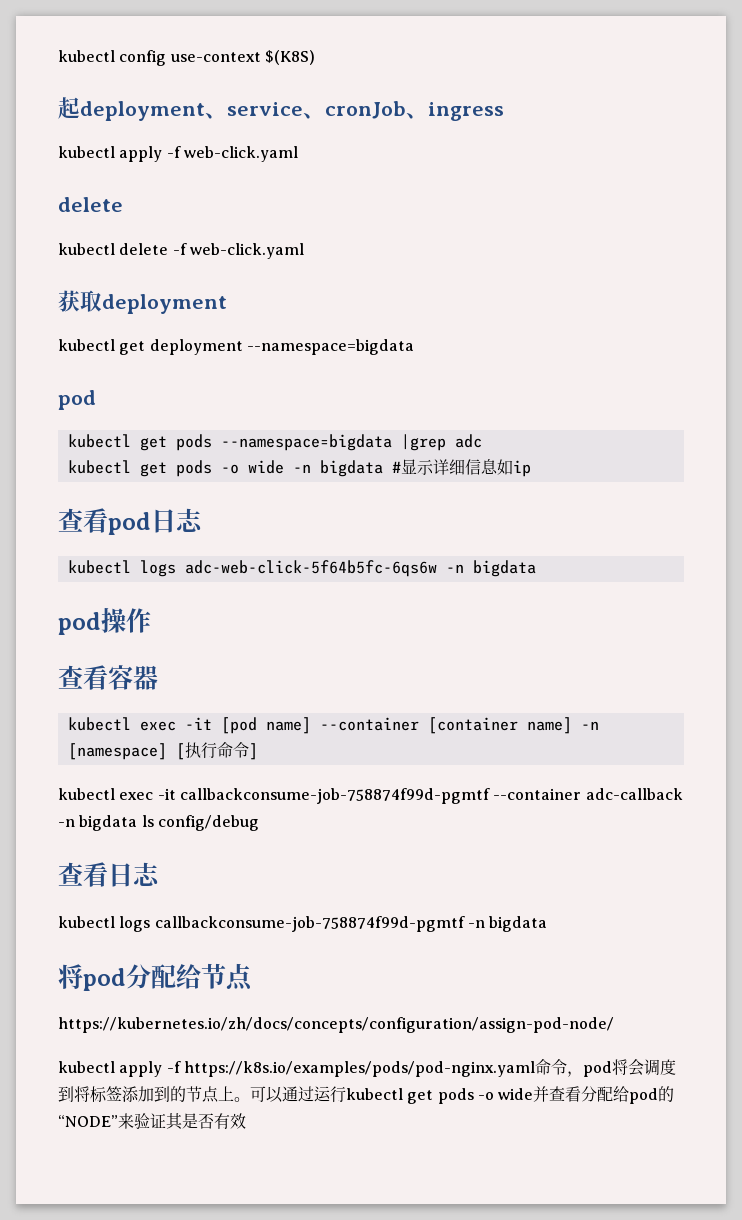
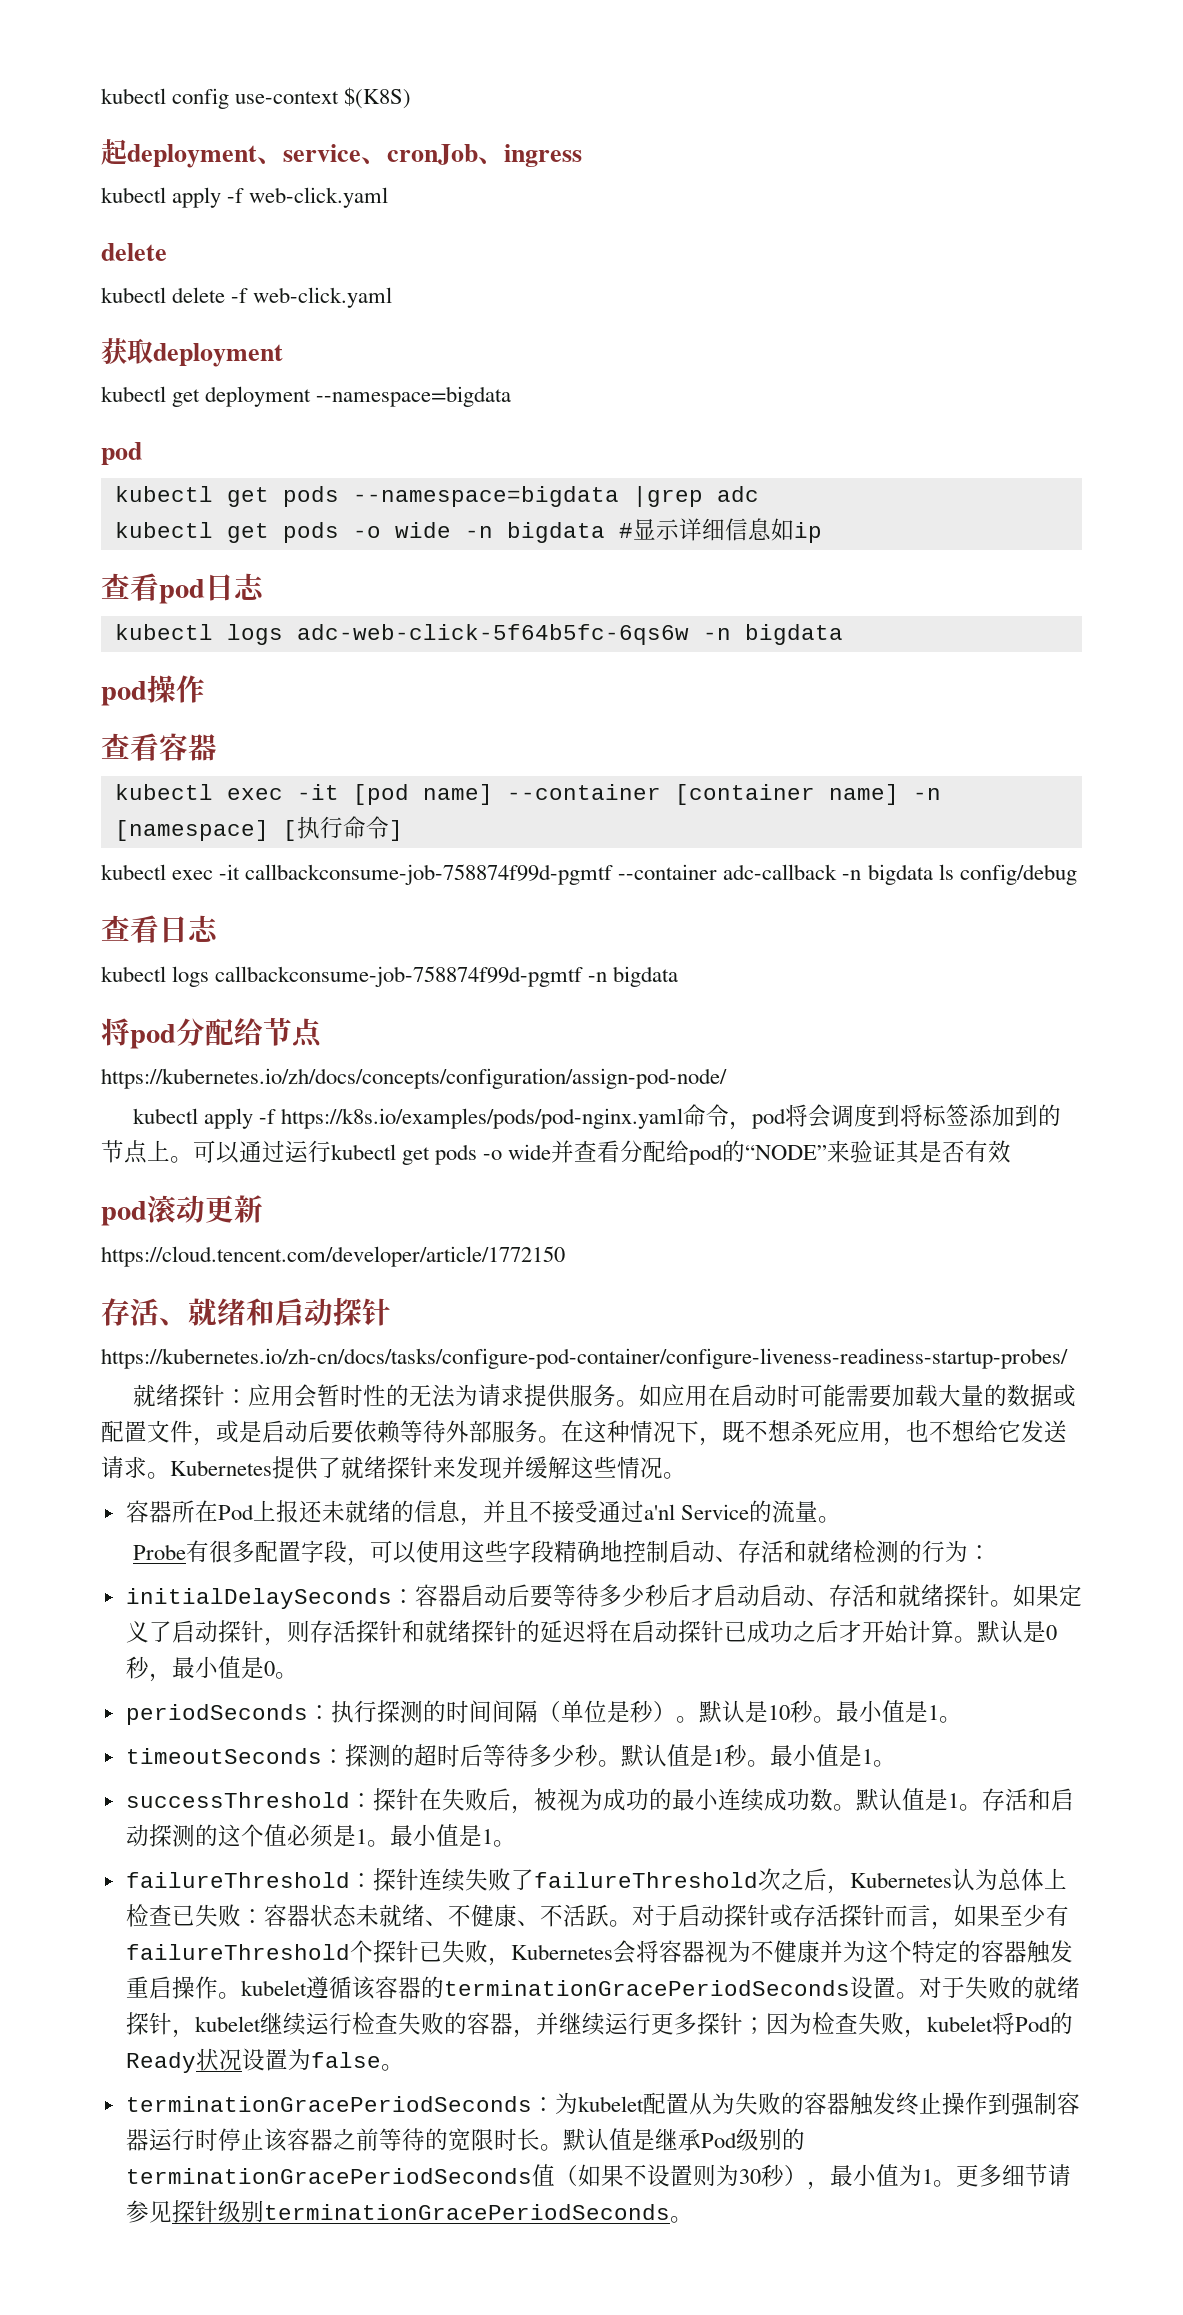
(246, 1121) none -> [101,1195,263,1226] [101,1246,565,1267] [101,1297,391,1326] [101,1348,1068,1369] [132,1384,1076,1408] [101,1420,1067,1446] [101,1456,686,1480] [125,1500,841,1526] [132,1540,991,1566] [125,1584,1082,1609] [125,1620,1057,1646] [125,1656,298,1682] [125,1700,962,1725] [125,1744,896,1767] [125,1788,1074,1814] [125,1824,516,1848] [125,1868,1067,1894] [125,1904,1069,1930] [125,1940,1073,1966] [125,1976,1080,2000] [125,2012,1073,2038] [125,2048,404,2073] [125,2092,1080,2116] [125,2128,805,2152] [125,2164,1071,2190] [125,2200,693,2223] // pod滚动更新 // https://cloud.tencent.com/developer/article/1772150 // 存活、就绪和启动探针 // https://kubernetes.io/zh-cn/docs/tasks/configure-pod-container/configure-liveness-readiness-startup-probes/ // 就绪探针：应用会暂时性的无法为请求提供服务。如应用在启动时可能需要加载大量的数据或配置文件，或是启动后要依赖等待外部服务。在这种情况下，既不想杀死应用，也不想给它发送请求。Kubernetes提供了就绪探针来发现并缓解这些情况。 // 容器所在Pod上报还未就绪的信息，并且不接受通过a'nl Service的流量。 // Probe有很多配置字段，可以使用这些字段精确地控制启动、存活和就绪检测的行为： // initialDelaySeconds：容器启动后要等待多少秒后才启动启动、存活和就绪探针。如果定义了启动探针，则存活探针和就绪探针的延迟将在启动探针已成功之后才开始计算。默认是0秒，最小值是0。 // periodSeconds：执行探测的时间间隔（单位是秒）。默认是10秒。最小值是1。 // timeoutSeconds：探测的超时后等待多少秒。默认值是1秒。最小值是1。 // successThreshold：探针在失败后，被视为成功的最小连续成功数。默认值是1。存活和启动探测的这个值必须是1。最小值是1。 // failureThreshold：探针连续失败了failureThreshold次之后，Kubernetes认为总体上检查已失败：容器状态未就绪、不健康、不活跃。对于启动探针或存活探针而言，如果至少有failureThreshold个探针已失败，Kubernetes会将容器视为不健康并为这个特定的容器触发重启操作。kubelet遵循该容器的terminationGracePeriodSeconds设置。对于失败的就绪探针，kubelet继续运行检查失败的容器，并继续运行更多探针；因为检查失败，kubelet将Pod的Ready状况设置为false。 // terminationGracePeriodSeconds：为kubelet配置从为失败的容器触发终止操作到强制容器运行时停止该容器之前等待的宽限时长。默认值是继承Pod级别的terminationGracePeriodSeconds值（如果不设置则为30秒），最小值为1。更多细节请参见探针级别terminationGracePeriodSeconds。

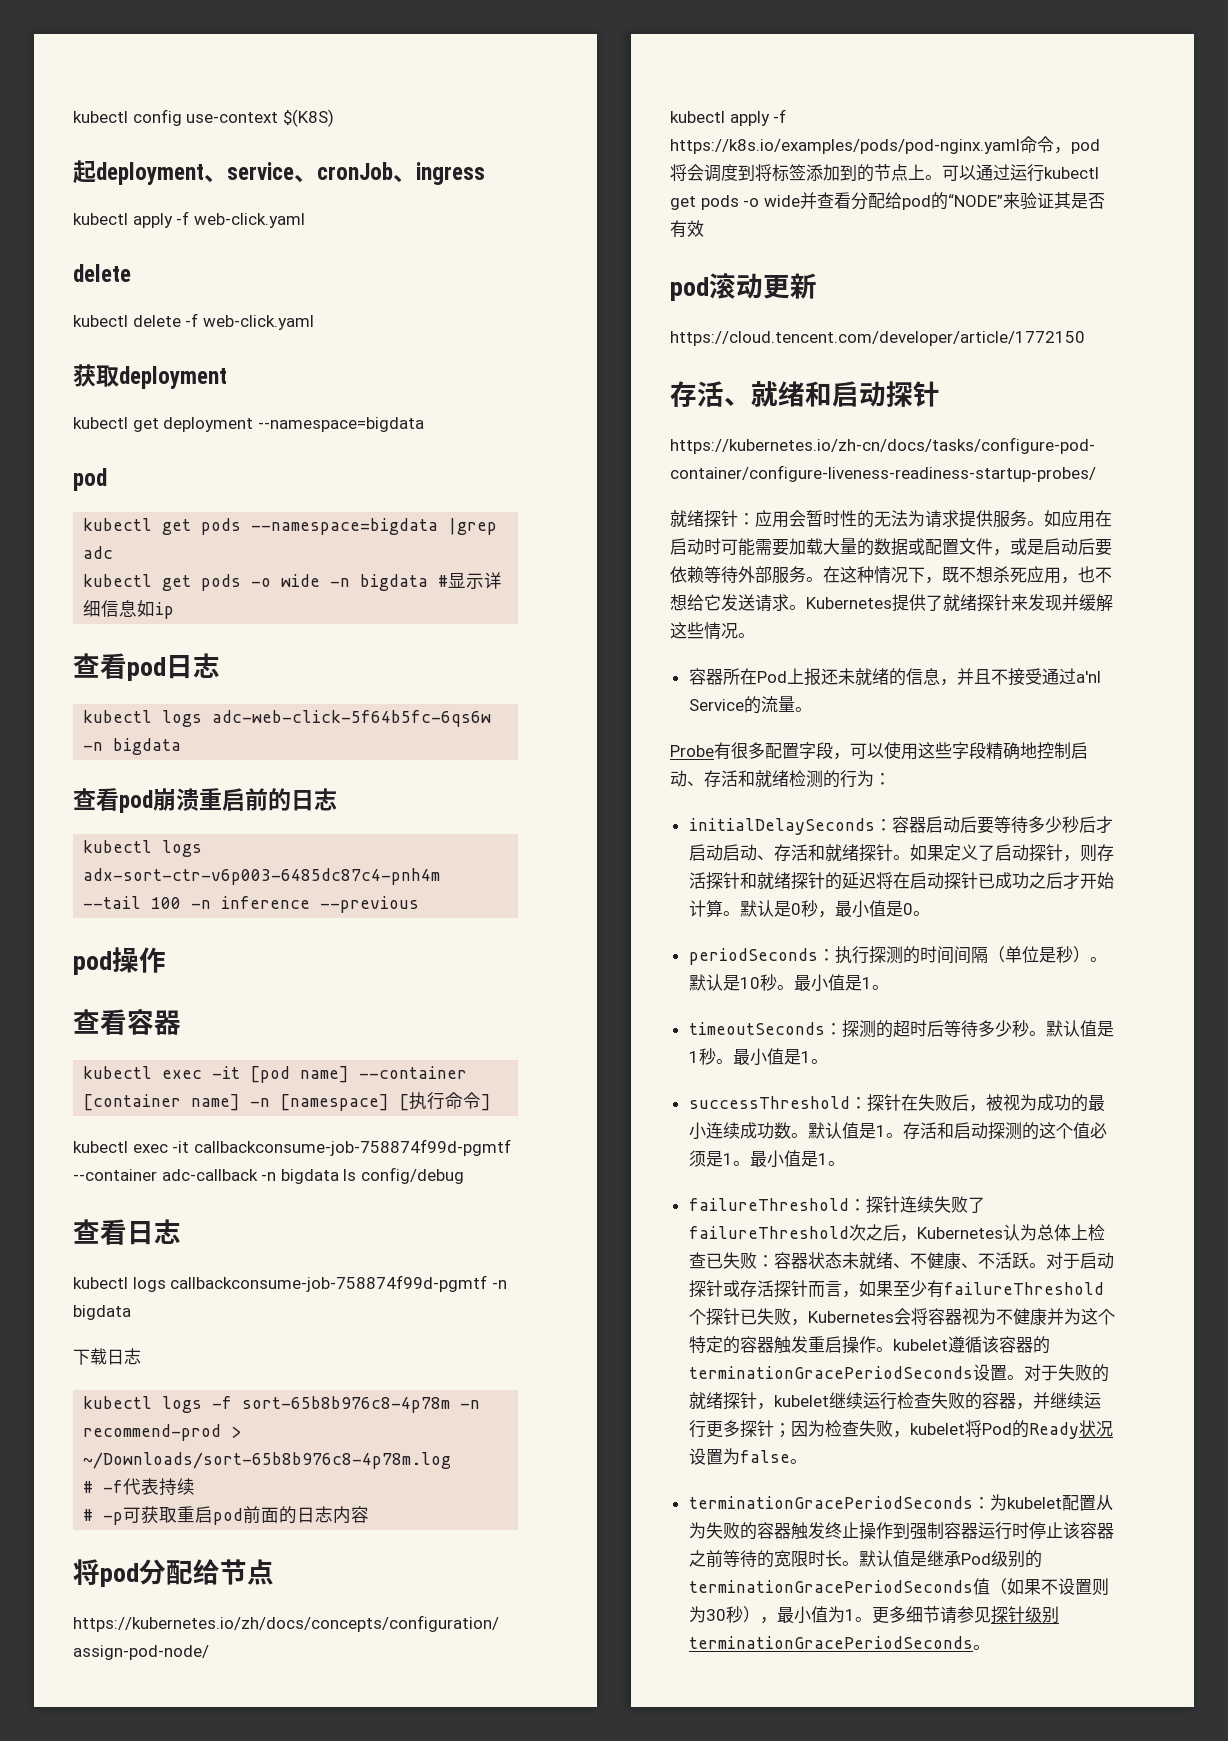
(843, 634) none -> [73,788,337,813] [83,840,203,857] [83,868,441,885] [83,896,420,913] // 查看pod崩溃重启前的日志 // kubectl logs adx-sort-ctr-v6p003-6485dc87c4-pnh4m --tail 100 -n inference --previous
(679, 976) none -> [73,1348,141,1365] [83,1396,481,1413] [83,1424,242,1441] [83,1452,452,1469] [83,1478,196,1496] [83,1506,370,1525] // 下载日志 // kubectl logs -f sort-65b8b976c8-4p78m -n recommend-prod > ~/Downloads/sort-65b8b976c8-4p78m.log // # -f代表持续 // # -p可获取重启pod前面的日志内容

